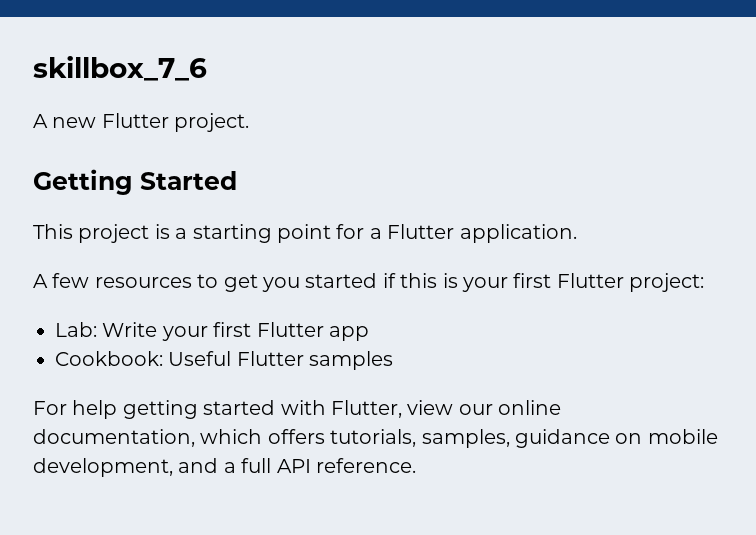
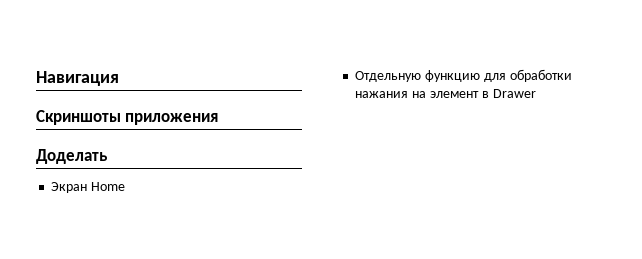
[33,56,207,81] [33,113,250,132] [33,169,237,195] [33,224,577,243] [33,273,705,292] [55,322,369,341] [55,351,394,370] [33,400,562,419] [33,429,718,448] [33,458,416,477] skillbox_7_6 // A new Flutter project. // Getting Started // This project is a starting point for a Flutter application. // A few resources to get you started if this is your first Flutter project: // Lab: Write your first Flutter app // Cookbook: Useful Flutter samples // For help getting started with Flutter, view our online documentation, which offers tutorials, samples, guidance on mobile development, and a full API reference. -> [36,71,119,86] [36,110,219,125] [36,149,108,164] [51,182,126,193] [355,69,572,82] [355,89,536,98] Навигация // Скриншоты приложения // Доделать // Экран Home // Отдельную функцию для обработки нажания на элемент в Drawer

